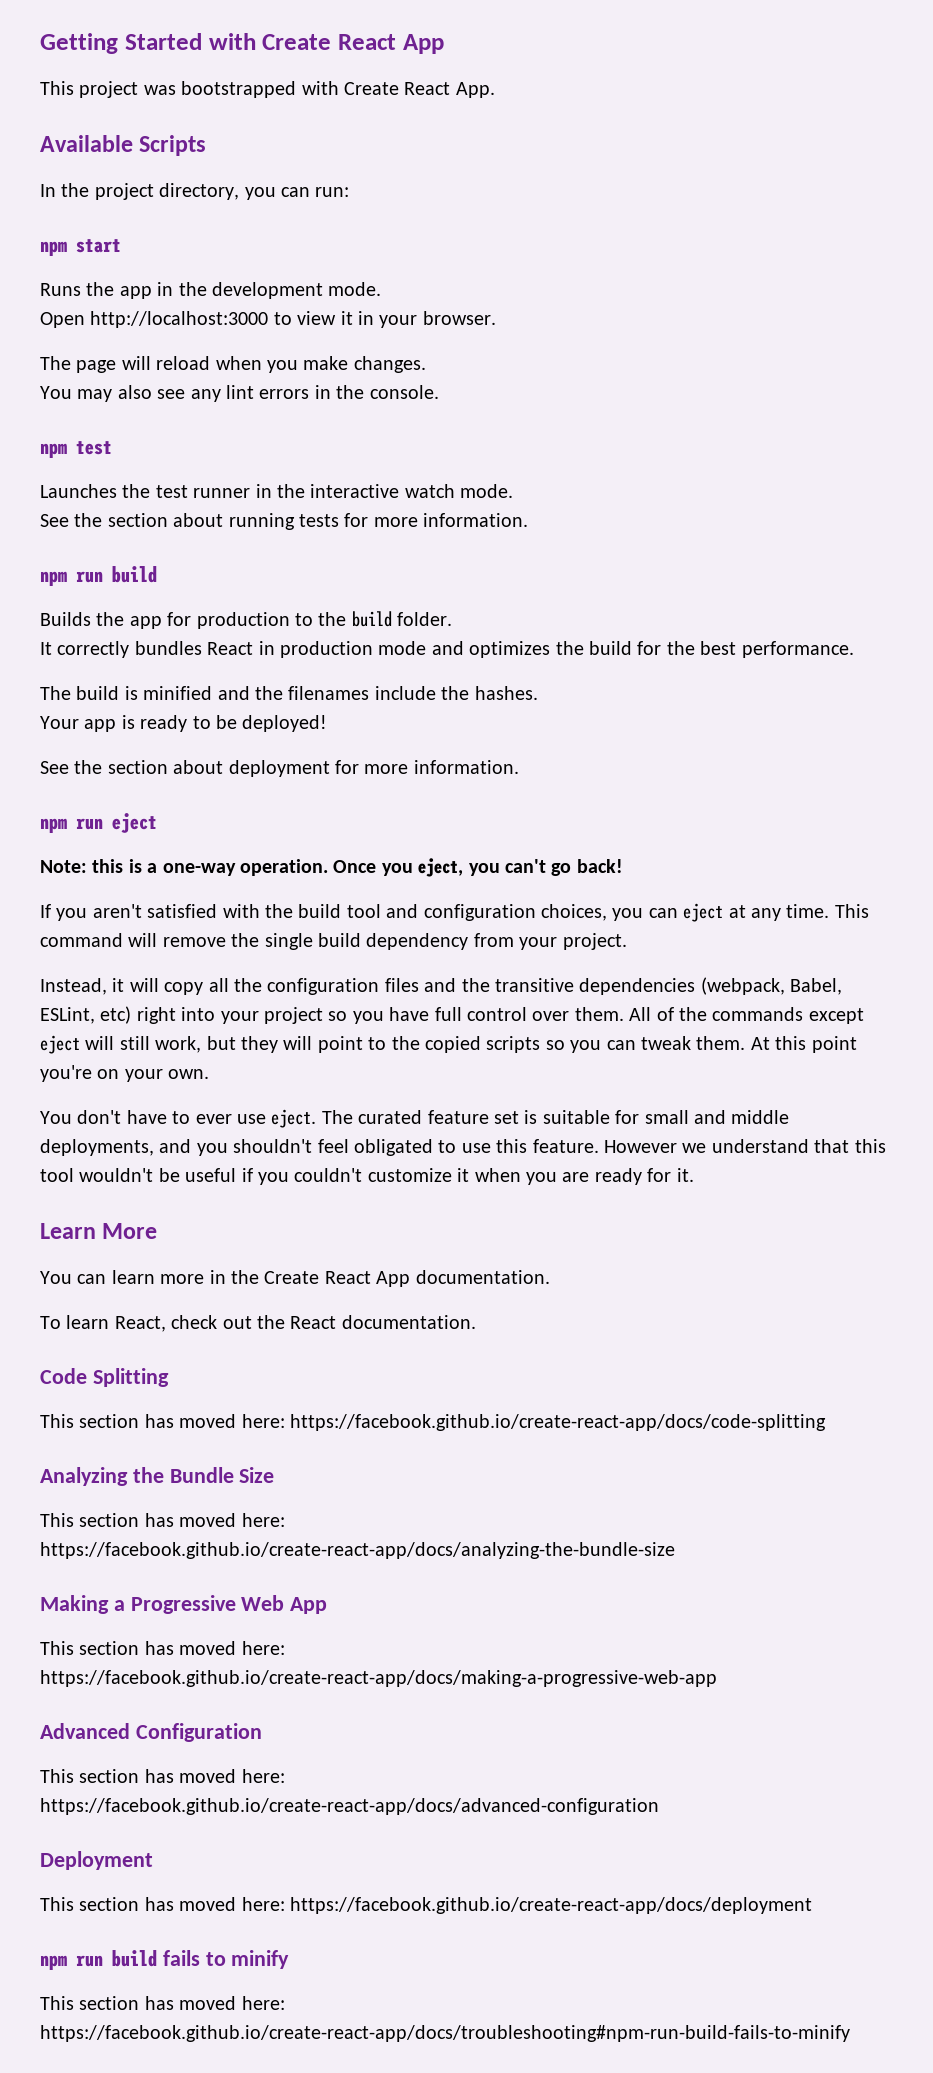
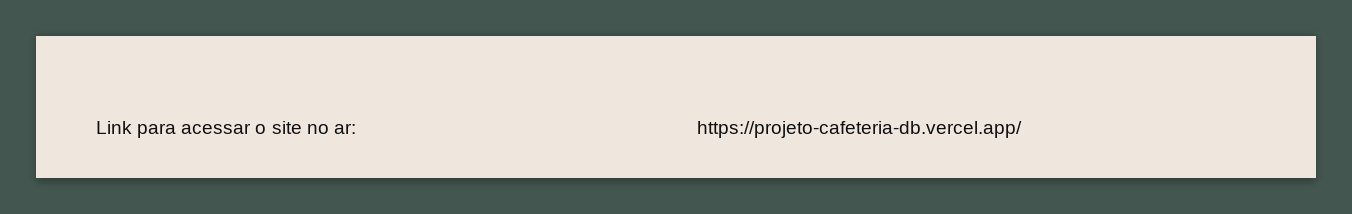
[40,33,444,54] [40,81,495,98] [40,135,207,156] [40,183,350,200] [40,239,121,256] [40,282,382,299] [40,311,496,328] [40,356,426,373] [40,385,439,402] [40,441,112,458] [40,484,514,498] [40,513,529,530] [40,566,157,586] [40,611,453,629] [40,641,854,658] [40,686,538,700] [40,715,328,732] [40,760,519,777] [40,813,157,833] [40,858,623,877] [40,903,869,922] [40,933,627,950] [40,977,843,995] [40,1006,864,1024] [40,1035,857,1054] [40,1065,210,1082] [40,1109,790,1128] [40,1139,886,1156] [40,1168,694,1185] [40,1223,158,1239] [40,1270,550,1287] [40,1315,476,1332] [40,1368,169,1387] [40,1414,826,1431] [40,1467,275,1486] [40,1513,285,1527] [40,1542,675,1559] [40,1595,328,1614] [40,1641,285,1655] [40,1670,717,1687] [40,1723,262,1742] [40,1769,285,1783] [40,1798,659,1815] [40,1851,153,1870] [40,1897,812,1914] [40,1950,290,1970] [40,1996,285,2010] [40,2025,850,2042] Getting Started with Create React App // This project was bootstrapped with Create React App. // Available Scripts // In the project directory, you can run: // npm start // Runs the app in the development mode. // Open http://localhost:3000 to view it in your browser. // The page will reload when you make changes. // You may also see any lint errors in the console. // npm test // Launches the test runner in the interactive watch mode. // See the section about running tests for more information. // npm run build // Builds the app for production to the build folder. // It correctly bundles React in production mode and optimizes the build for the best performance. // The build is minified and the filenames include the hashes. // Your app is ready to be deployed! // See the section about deployment for more information. // npm run eject // Note: this is a one-way operation. Once you eject, you can't go back! // If you aren't satisfied with the build tool and configuration choices, you can eject at any time. This command will remove the single build dependency from your project. // Instead, it will copy all the configuration files and the transitive dependencies (webpack, Babel, ESLint, etc) right into your project so you have full control over them. All of the commands except eject will still work, but they will point to the copied scripts so you can tweak them. At this point you're on your own. // You don't have to ever use eject. The curated feature set is suitable for small and middle deployments, and you shouldn't feel obligated to use this feature. However we understand that this tool wouldn't be useful if you couldn't customize it when you are ready for it. // Learn More // You can learn more in the Create React App documentation. // To learn React, check out the React documentation. // Code Splitting // This section has moved here: https://facebook.github.io/create-react-app/docs/code-splitting // Analyzing the Bundle Size // This section has moved here: https://facebook.github.io/create-react-app/docs/analyzing-the-bundle-size // Making a Progressive Web App // This section has moved here: https://facebook.github.io/create-react-app/docs/making-a-progressive-web-app // Advanced Configuration // This section has moved here: https://facebook.github.io/create-react-app/docs/advanced-configuration // Deployment // This section has moved here: https://facebook.github.io/create-react-app/docs/deployment // npm run build fails to minify // This section has moved here: https://facebook.github.io/create-react-app/docs/troubleshooting#npm-run-build-fails-to-minify -> [96,121,1022,138] Link para acessar o site no ar: https://projeto-cafeteria-db.vercel.app/

